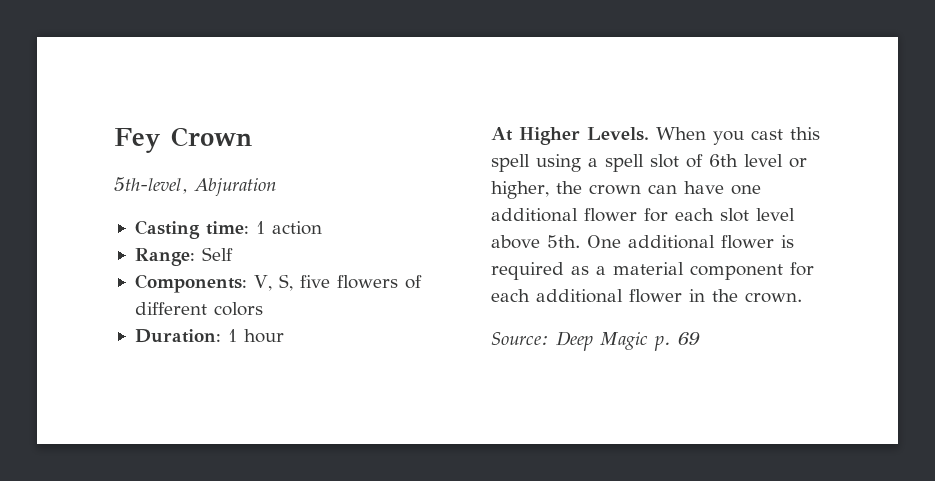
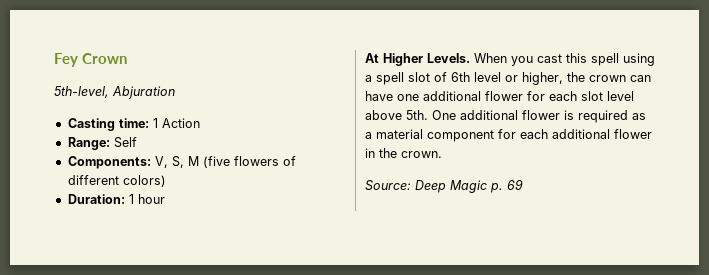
[271,221,322,235] action -> [161,118,200,128] Action
[299,275,330,288] five -> [187,156,230,168] M (five
[213,302,263,316] colors -> [122,175,166,187] colors)

